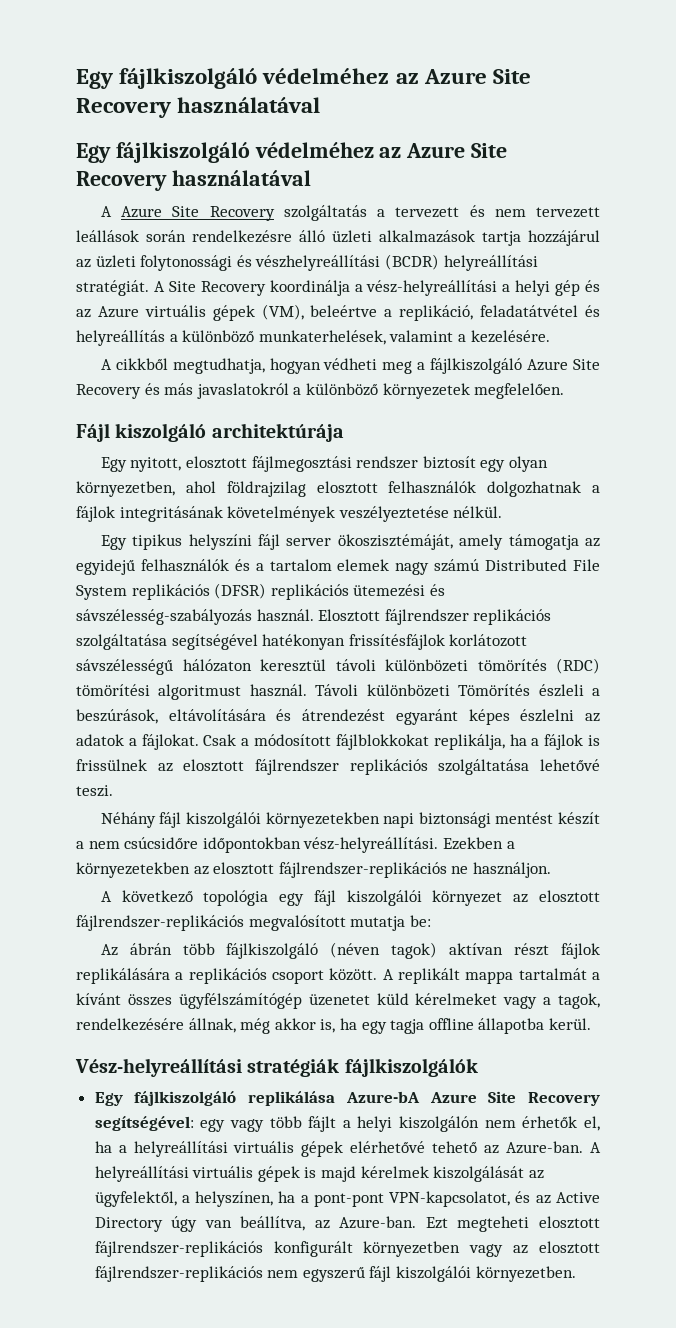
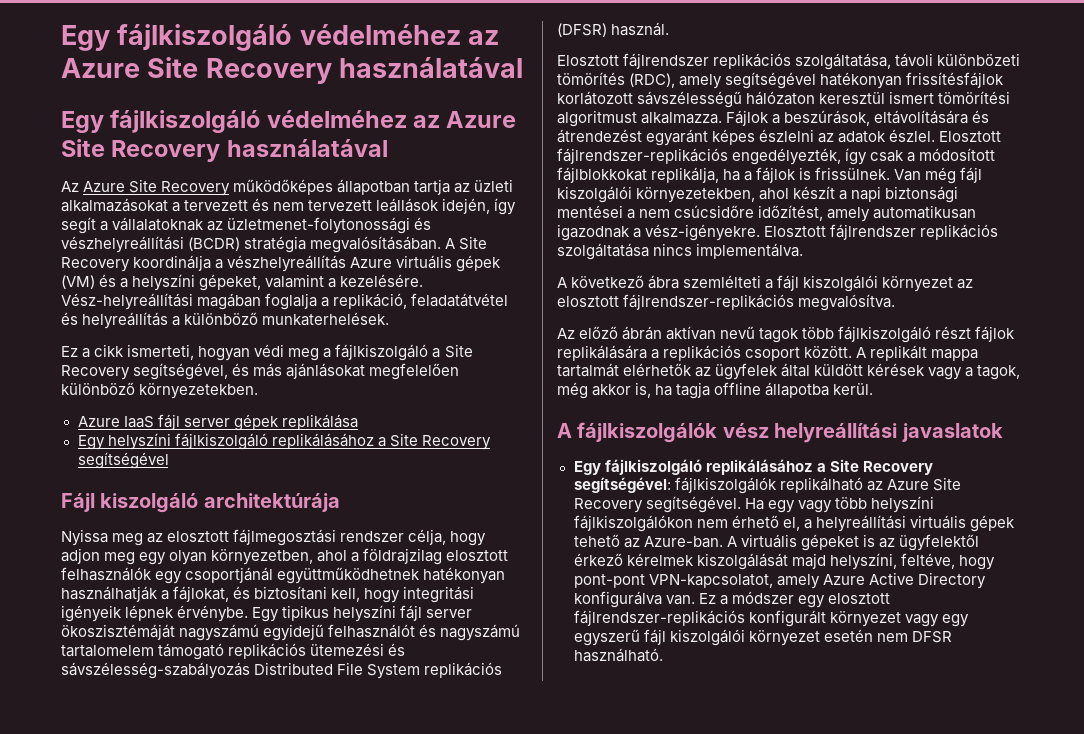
[100,205,367,221] A Azure Site Recovery szolgáltatás -> [61,179,514,196] [61,198,168,212] Az Azure Site Recovery működőképes állapotban tartja az üzleti alkalmazásokat
[146,230,600,246] [76,255,233,271] során rendelkezésre álló üzleti alkalmazások tartja hozzájárul az üzleti folytonossági -> [442,198,517,215] [61,217,411,234] idején, így segít a vállalatoknak az üzletmenet-folytonossági
[443,255,538,271] [76,280,149,296] helyreállítási stratégiát. -> [244,236,442,253] stratégia megvalósításában.
[366,280,600,296] [76,304,378,321] vész-helyreállítási a helyi gép és az Azure virtuális gépek (VM), beleértve -> [227,255,502,272] [61,274,424,291] [61,293,318,310] vészhelyreállítás Azure virtuális gépek (VM) és a helyszíni gépeket, valamint a kezelésére. Vész-helyreállítási magában foglalja
[258,330,550,345] [100,358,378,374] munkaterhelések, valamint a kezelésére. // A cikkből megtudhatja, hogyan védheti -> [262,312,390,326] [61,344,285,361] munkaterhelések. // Ez a cikk ismerteti, hogyan védi
[527,359,600,371] [76,384,141,399] Azure Site Recovery -> [432,344,473,358] [61,363,229,380] a Site Recovery segítségével,
[196,383,565,399] [76,423,344,442] [100,456,476,472] javaslatokról a különböző környezetek megfelelően. // Fájl kiszolgáló architektúrája // Egy nyitott, elosztott fájlmegosztási rendszer biztosít -> [286,363,460,380] [61,382,259,399] [77,414,358,431] [77,433,491,450] [77,452,169,469] [61,492,340,513] [61,529,487,546] [61,548,136,565] ajánlásokat megfelelően különböző környezetekben. // Azure IaaS fájl server gépek replikálása // Egy helyszíni fájlkiszolgáló replikálásához a Site Recovery segítségével // Fájl kiszolgáló architektúrája // Nyissa meg az elosztott fájlmegosztási rendszer célja, hogy adjon meg
(216, 487) none -> [351,552,360,562] a
[487,481,600,497] [76,506,503,522] dolgozhatnak a fájlok integritásának követelmények veszélyeztetése nélkül. // -> [155,567,506,584] [61,586,475,603] [61,605,249,622] egy csoportjánál együttműködhetnek hatékonyan használhatják a fájlokat, és biztosítani kell, hogy integritási igényeik lépnek érvénybe.
[337,534,600,550] [76,559,480,575] ökoszisztémáját, amely támogatja az egyidejű felhasználók és a tartalom elemek nagy számú -> [61,624,521,641] [61,643,406,660] [61,662,250,679] ökoszisztémáját nagyszámú egyidejű felhasználót és nagyszámú tartalomelem támogató replikációs ütemezési és sávszélesség-szabályozás
[270,584,445,600] [76,609,552,625] [76,634,167,650] replikációs ütemezési és sávszélesség-szabályozás használ. Elosztott fájlrendszer replikációs szolgáltatása -> [611,22,670,36] [557,53,1021,70] [557,72,723,89] használ. // Elosztott fájlrendszer replikációs szolgáltatása, távoli különbözeti tömörítés (RDC), amely
[335,658,600,674] [76,684,584,700] távoli különbözeti tömörítés (RDC) tömörítési algoritmust használ. Távoli különbözeti Tömörítés észleli -> [889,91,1011,104] [557,110,770,127] ismert tömörítési algoritmust alkalmazza. Fájlok
[128,734,237,750] a fájlokat. Csak -> [889,129,1002,142] [557,148,905,165] észlel. Elosztott fájlrendszer-replikációs engedélyezték, így csak
[76,759,600,775] [76,785,113,797] [100,812,600,828] [76,837,515,853] [76,862,551,878] frissülnek az elosztott fájlrendszer replikációs szolgáltatása lehetővé teszi. // Néhány fájl kiszolgálói környezetekben napi biztonsági mentést készít a nem csúcsidőre időpontokban vész-helyreállítási. Ezekben a környezetekben az elosztott fájlrendszer-replikációs ne használjon. -> [815,167,983,184] [557,186,959,203] [557,205,977,222] [557,224,999,241] [557,243,804,260] frissülnek. Van még fájl kiszolgálói környezetekben, ahol készít a napi biztonsági mentései a nem csúcsidőre időzítést, amely automatikusan igazodnak a vész-igényekre. Elosztott fájlrendszer replikációs szolgáltatása nincs implementálva.
[203,890,305,906] topológia egy -> [648,275,774,289] ábra szemlélteti a
[248,915,431,931] [100,942,504,959] megvalósított mutatja be: // Az ábrán több fájlkiszolgáló (néven tagok) aktívan -> [798,294,896,311] [557,326,932,343] megvalósítva. // Az előző ábrán aktívan nevű tagok több fájlkiszolgáló
[591,972,600,980] [76,993,498,1009] a kívánt összes ügyfélszámítógép üzenetet küld kérelmeket -> [623,363,926,380] elérhetők az ügyfelek által küldött kérések
[76,1018,236,1033] rendelkezésére állnak, -> (1021, 372) none
[361,1021,387,1034] egy -> (673, 390) none
[75,1058,478,1077] [94,1091,600,1106] [94,1116,194,1131] Vész-helyreállítási stratégiák fájlkiszolgálók // Egy fájlkiszolgáló replikálása Azure-bA Azure Site Recovery segítségével: -> [557,422,1003,443] [573,459,933,475] [573,477,961,494] [573,496,764,513] A fájlkiszolgálók vész helyreállítási javaslatok // Egy fájlkiszolgáló replikálásához a Site Recovery segítségével: fájlkiszolgálók replikálható az Azure Site Recovery segítségével. Ha
[308,1116,600,1132] [94,1141,112,1153] fájlt a helyi kiszolgálón nem érhetők el, ha -> [870,496,934,513] [573,515,800,532] helyszíni fájlkiszolgálókon nem érhető el,
[350,1141,426,1153] elérhetővé -> (1015, 523) none
[94,1166,544,1182] [94,1191,600,1207] [94,1216,600,1232] [94,1241,600,1257] [94,1266,576,1282] helyreállítási virtuális gépek is majd kérelmek kiszolgálását az ügyfelektől, a helyszínen, ha a pont-pont VPN-kapcsolatot, és az Active Directory úgy van beállítva, az Azure-ban. Ezt megteheti elosztott fájlrendszer-replikációs konfigurált környezetben vagy az elosztott fájlrendszer-replikációs nem egyszerű fájl kiszolgálói környezetben. -> [740,534,979,551] [573,553,995,570] [573,572,986,589] [573,591,890,608] [573,610,969,627] [573,629,952,646] [573,648,663,662] virtuális gépeket is az ügyfelektől érkező kérelmek kiszolgálását majd helyszíni, feltéve, hogy pont-pont VPN-kapcsolatot, amely Azure Active Directory konfigurálva van. Ez a módszer egy elosztott fájlrendszer-replikációs konfigurált környezet vagy egy egyszerű fájl kiszolgálói környezet esetén nem DFSR használható.

